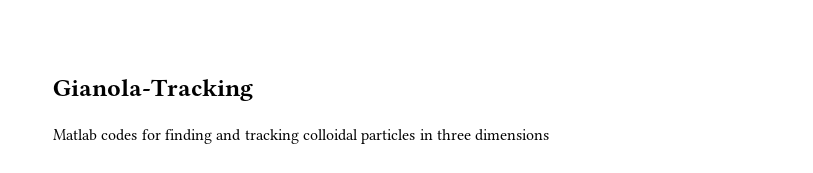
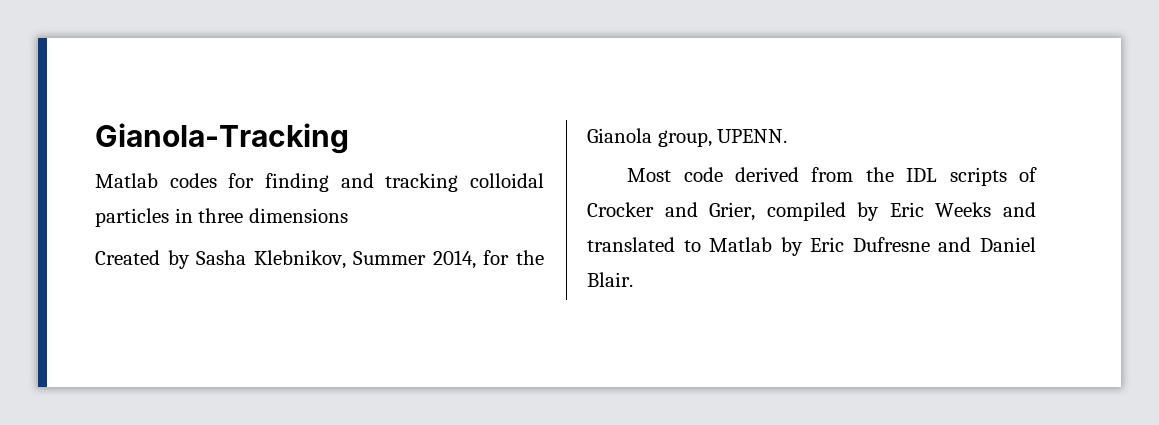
(550, 135) none -> [95,250,544,269] [587,128,788,147] [627,167,1037,186] [587,202,1036,221] [587,237,1036,256] [587,272,633,287] // Created by Sasha Klebnikov, Summer 2014, for the Gianola group, UPENN. // Most code derived from the IDL scripts of Crocker and Grier, compiled by Eric Weeks and translated to Matlab by Eric Dufresne and Daniel Blair.

